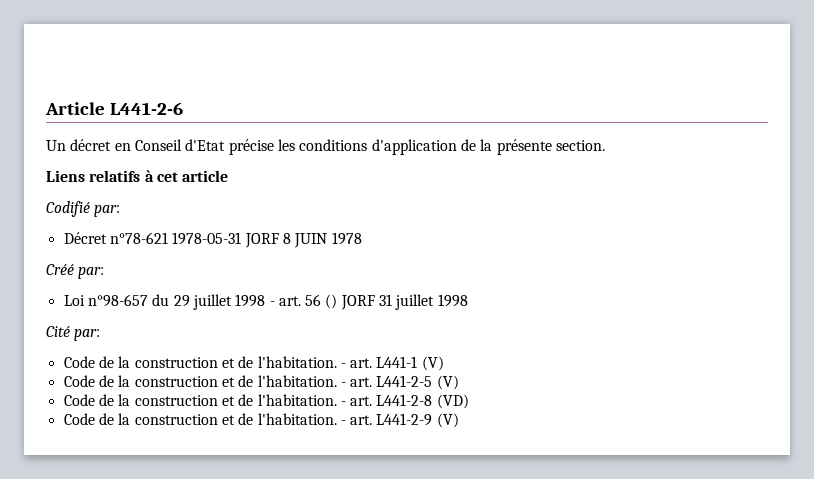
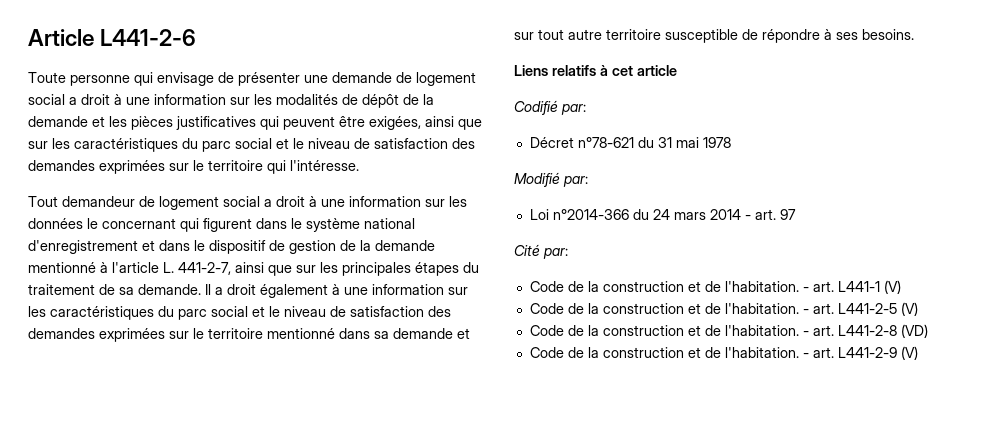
[46,139,605,155] Un décret en Conseil d'Etat précise les conditions d'application de la présente section. -> [28,72,476,86] [28,94,434,108] [28,116,482,130] [28,138,475,152] [28,160,359,174] [28,196,467,210] [28,218,415,232] [28,240,435,254] [28,262,479,276] [28,284,468,298] [28,306,451,320] [28,328,470,342] [514,29,914,43] Toute personne qui envisage de présenter une demande de logement social a droit à une information sur les modalités de dépôt de la demande et les pièces justificatives qui peuvent être exigées, ainsi que sur les caractéristiques du parc social et le niveau de satisfaction des demandes exprimées sur le territoire qui l'intéresse. // Tout demandeur de logement social a droit à une information sur les données le concernant qui figurent dans le système national d'enregistrement et dans le dispositif de gestion de la demande mentionné à l'article L. 441-2-7, ainsi que sur les principales étapes du traitement de sa demande. Il a droit également à une information sur les caractéristiques du parc social et le niveau de satisfaction des demandes exprimées sur le territoire mentionné dans sa demande et sur tout autre territoire susceptible de répondre à ses besoins.
[172,232,328,248] 1978-05-31 JORF 8 JUIN -> [637,137,699,148] du 31 mai
[46,264,74,275] Créé -> [514,172,560,187] Modifié
[87,294,468,310] n°98-657 du 29 juillet 1998 - art. 56 () JORF 31 juillet 1998 -> [552,209,796,220] n°2014-366 du 24 mars 2014 - art. 97

